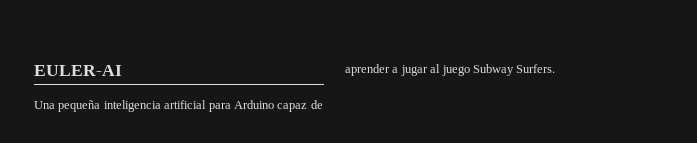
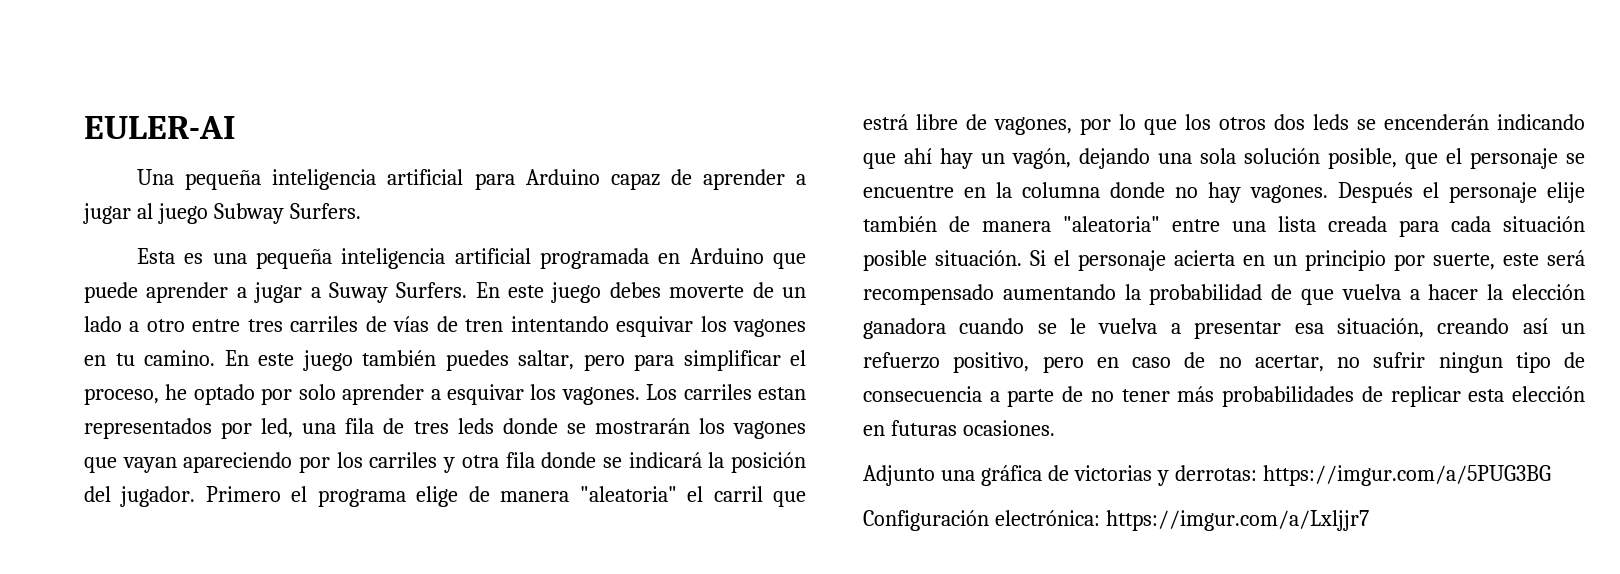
(556, 68) none -> [137,248,806,269] [84,282,806,303] [84,316,806,337] [84,350,806,371] [84,384,806,405] [84,418,806,439] [84,452,806,473] [84,486,806,507] [863,114,1585,135] [863,148,1585,169] [863,182,1585,203] [863,216,1585,237] [863,250,1585,271] [863,284,1585,305] [863,318,1585,339] [863,352,1585,373] [863,386,1585,407] [863,420,1055,436] [863,465,1551,486] [863,510,1369,531] // Esta es una pequeña inteligencia artificial programada en Arduino que puede aprender a jugar a Suway Surfers. En este juego debes moverte de un lado a otro entre tres carriles de vías de tren intentando esquivar los vagones en tu camino. En este juego también puedes saltar, pero para simplificar el proceso, he optado por solo aprender a esquivar los vagones. Los carriles estan representados por led, una fila de tres leds donde se mostrarán los vagones que vayan apareciendo por los carriles y otra fila donde se indicará la posición del jugador. Primero el programa elige de manera "aleatoria" el carril que estrá libre de vagones, por lo que los otros dos leds se encenderán indicando que ahí hay un vagón, dejando una sola solución posible, que el personaje se encuentre en la columna donde no hay vagones. Después el personaje elije también de manera "aleatoria" entre una lista creada para cada situación posible situación. Si el personaje acierta en un principio por suerte, este será recompensado aumentando la probabilidad de que vuelva a hacer la elección ganadora cuando se le vuelva a presentar esa situación, creando así un refuerzo positivo, pero en caso de no acertar, no sufrir ningun tipo de consecuencia a parte de no tener más probabilidades de replicar esta elección en futuras ocasiones. // Adjunto una gráfica de victorias y derrotas: https://imgur.com/a/5PUG3BG // Configuración electrónica: https://imgur.com/a/Lxljjr7

